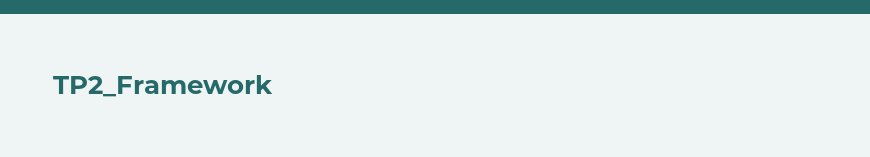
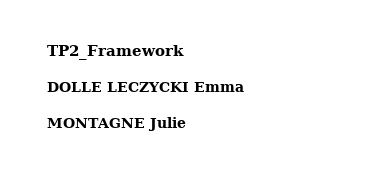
(273, 86) none -> [47,82,244,92] [47,117,186,131] // DOLLE LECZYCKI Emma // MONTAGNE Julie

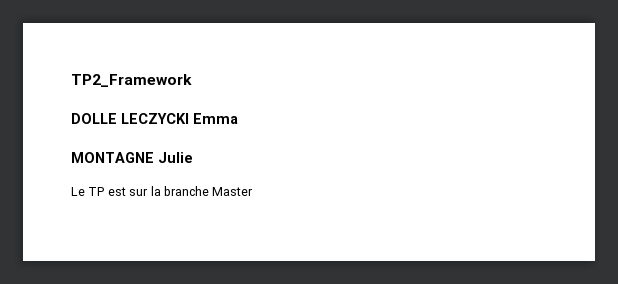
(186, 124) none -> [71,186,254,196] // Le TP est sur la branche Master

